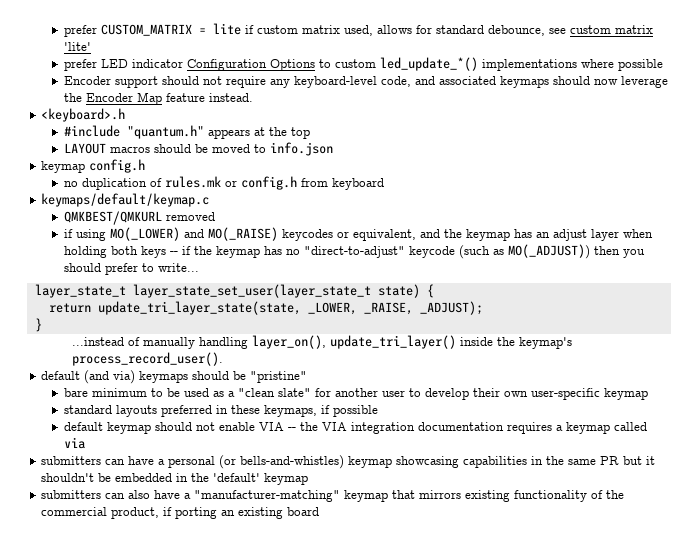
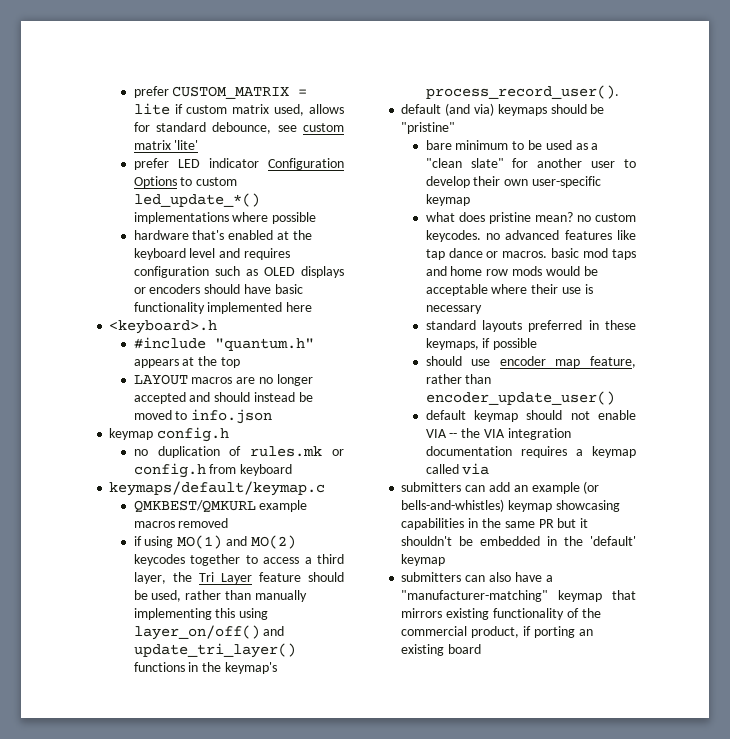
[63,76,668,88] [63,92,253,105] Encoder support should not require any keyboard-level code, and associated keymaps should now leverage the Encoder Map feature instead. -> [133,230,312,240] [133,248,291,260] [133,266,344,278] [133,284,303,294] [133,302,313,314] hardware that's enabled at the keyboard level and requires configuration such as OLED displays or encoders should have basic functionality implemented here
[153,144,191,153] should -> [236,374,313,386] [133,392,296,404] are no longer accepted and should instead
(162, 218) none -> [259,500,308,512] [133,521,175,528] example macros
[109,227,653,241] [63,244,645,259] [63,263,199,275] [34,284,434,298] [48,301,483,315] [34,318,42,332] [72,335,494,349] MO(_LOWER) and MO(_RAISE) keycodes or equivalent, and the keymap has an adjust layer when holding both keys -- if the keymap has no "direct-to-adjust" keycode (such as MO(_ADJUST)) then you should prefer to write... // layer_state_t layer_state_set_user(layer_state_t state) { // return update_tri_layer_state(state, _LOWER, _RAISE, _ADJUST); // } // ...instead of manually handling layer_on(), update_tri_layer() inside -> [177,535,296,549] [133,554,344,566] [133,572,344,584] [133,590,307,602] [133,608,269,620] [133,625,285,640] [133,643,296,658] [133,662,199,672] MO(1) and MO(2) keycodes together to access a third layer, the Tri Layer feature should be used, rather than manually implementing this using layer_on/off() and update_tri_layer() functions in
(648, 394) none -> [425,212,636,224] [425,230,636,242] [425,248,636,260] [425,266,598,276] [425,284,593,296] [425,305,482,314] // what does pristine mean? no custom keycodes. no advanced features like tap dance or macros. basic mod taps and home row mods would be acceptable where their use is necessary
(378, 411) none -> [425,356,636,368] [425,374,492,384] [425,391,615,405] // should use encoder map feature, rather than encoder_update_user()
[128,456,216,468] have a personal -> [488,482,580,494] add an example

